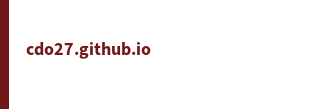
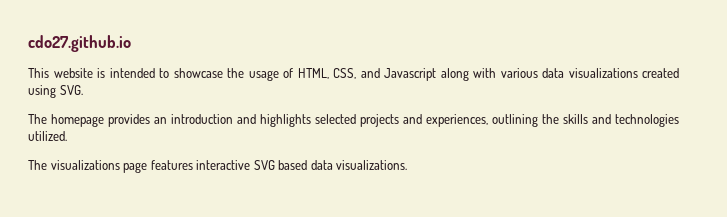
(151, 50) none -> [28,68,679,81] [28,85,83,98] [28,114,679,127] [28,131,67,141] [28,160,408,173] // This website is intended to showcase the usage of HTML, CSS, and Javascript along with various data visualizations created using SVG. // The homepage provides an introduction and highlights selected projects and experiences, outlining the skills and technologies utilized. // The visualizations page features interactive SVG based data visualizations.

